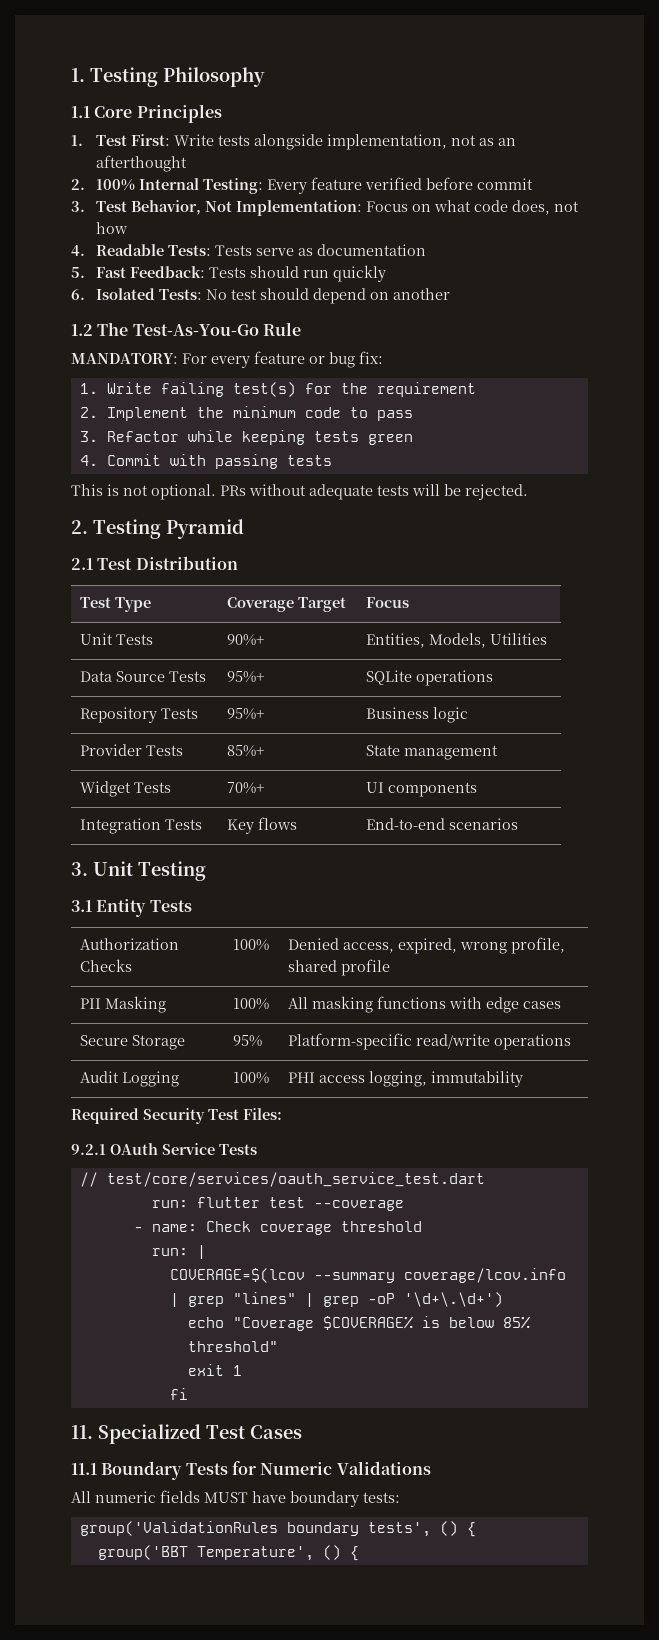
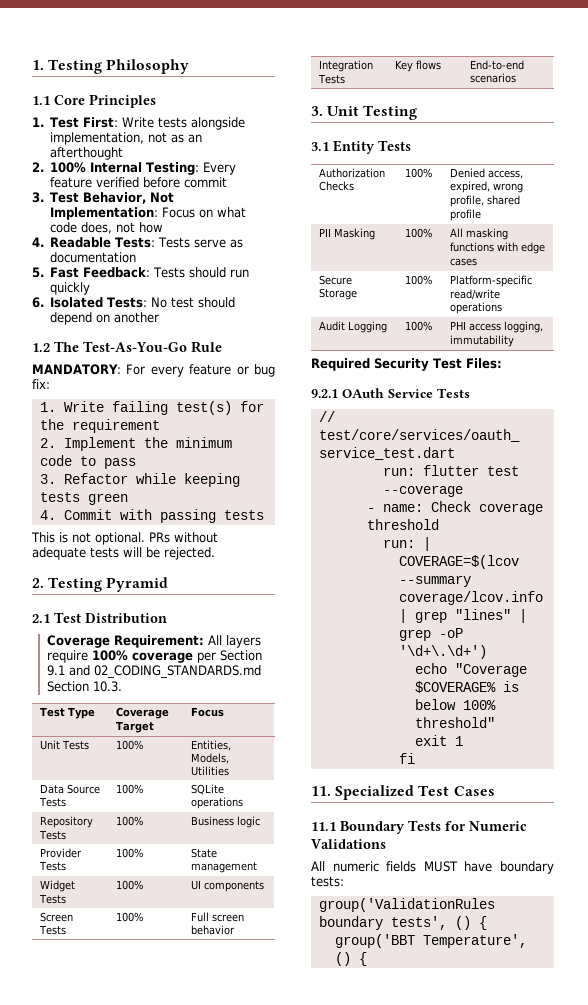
(238, 563) none -> [47,635,262,648] [47,650,263,663] [47,665,262,679] [47,681,123,692] // Coverage Requirement: All layers require 100% coverage per Section 9.1 and 02_CODING_STANDARDS.md Section 10.3.
[227,634,265,646] 90%+ -> [116,740,144,750] 100%
[227,671,265,683] 95%+ -> [116,784,144,794] 100%
[227,708,265,720] 95%+ -> [116,816,144,826] 100%
[227,745,265,757] 85%+ -> [116,848,144,858] 100%
[227,782,265,794] 70%+ -> [116,880,144,890] 100%
(478, 789) none -> [40,912,74,922] [39,925,67,935] [116,912,144,922] [191,912,245,922] [191,925,236,935] // Screen Tests | 100% | Full screen behavior
[233,1035,263,1047] 95% -> [405,275,433,285] 100%
[502,1316,530,1329] 85% -> [462,700,496,710] 100%

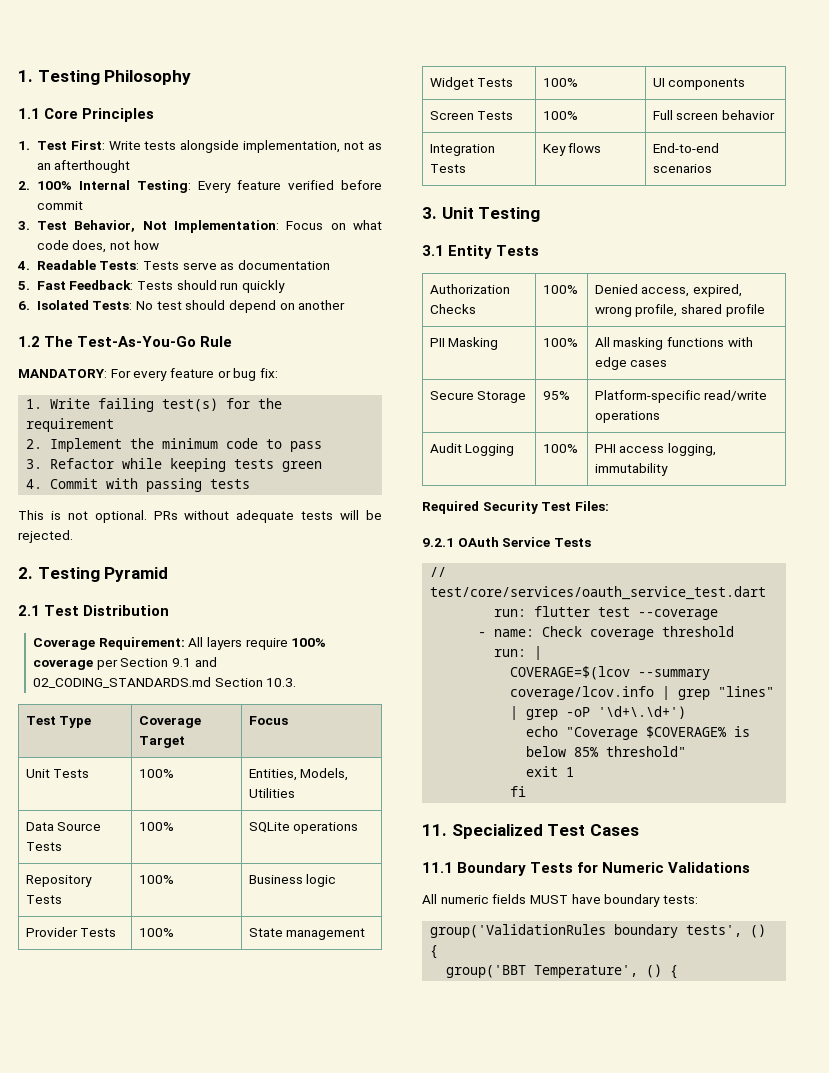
[405,275,433,285] 100% -> [542,391,570,400] 95%
[462,700,496,710] 100% -> [574,747,600,757] 85%

